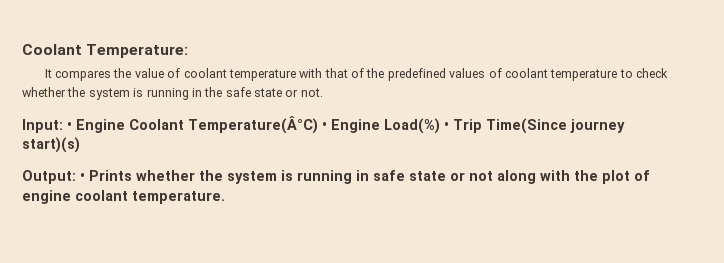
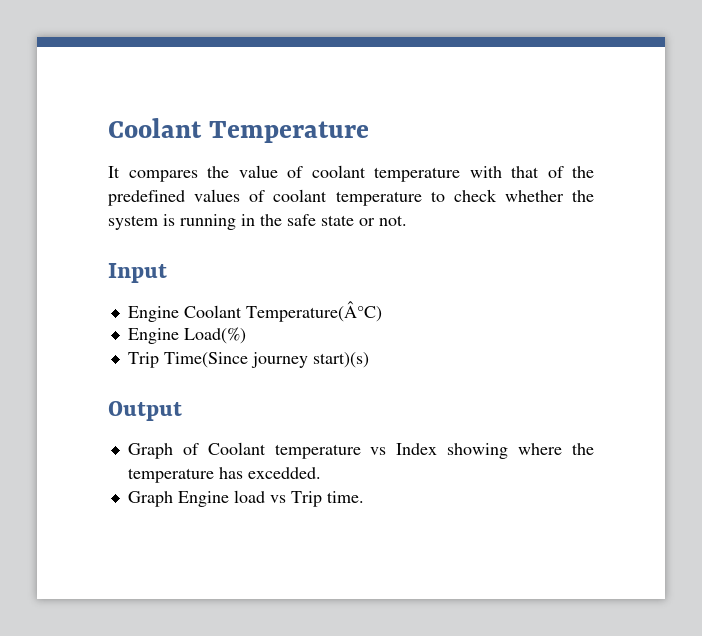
[22,44,189,58] Coolant Temperature: -> [108,118,369,143] Coolant Temperature
[22,119,72,133] Input: • -> [108,263,167,283] Input //
[322,122,327,130] • -> (382, 311) //
[444,122,449,130] • -> (246, 335) //
[22,170,650,184] [22,190,225,204] Output: • Prints whether the system is running in safe state or not along with the plot of engine coolant temperature. -> [108,401,182,421] [127,442,594,459] [127,467,321,483] [127,490,364,507] Output // Graph of Coolant temperature vs Index showing where the temperature has excedded. // Graph Engine load vs Trip time.

